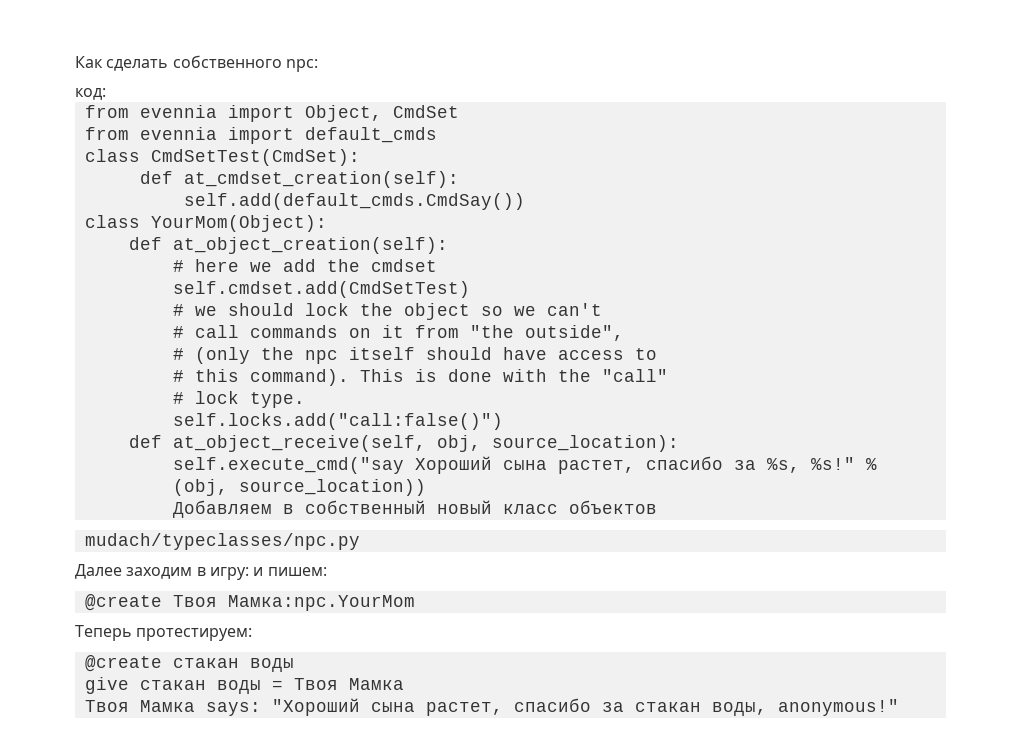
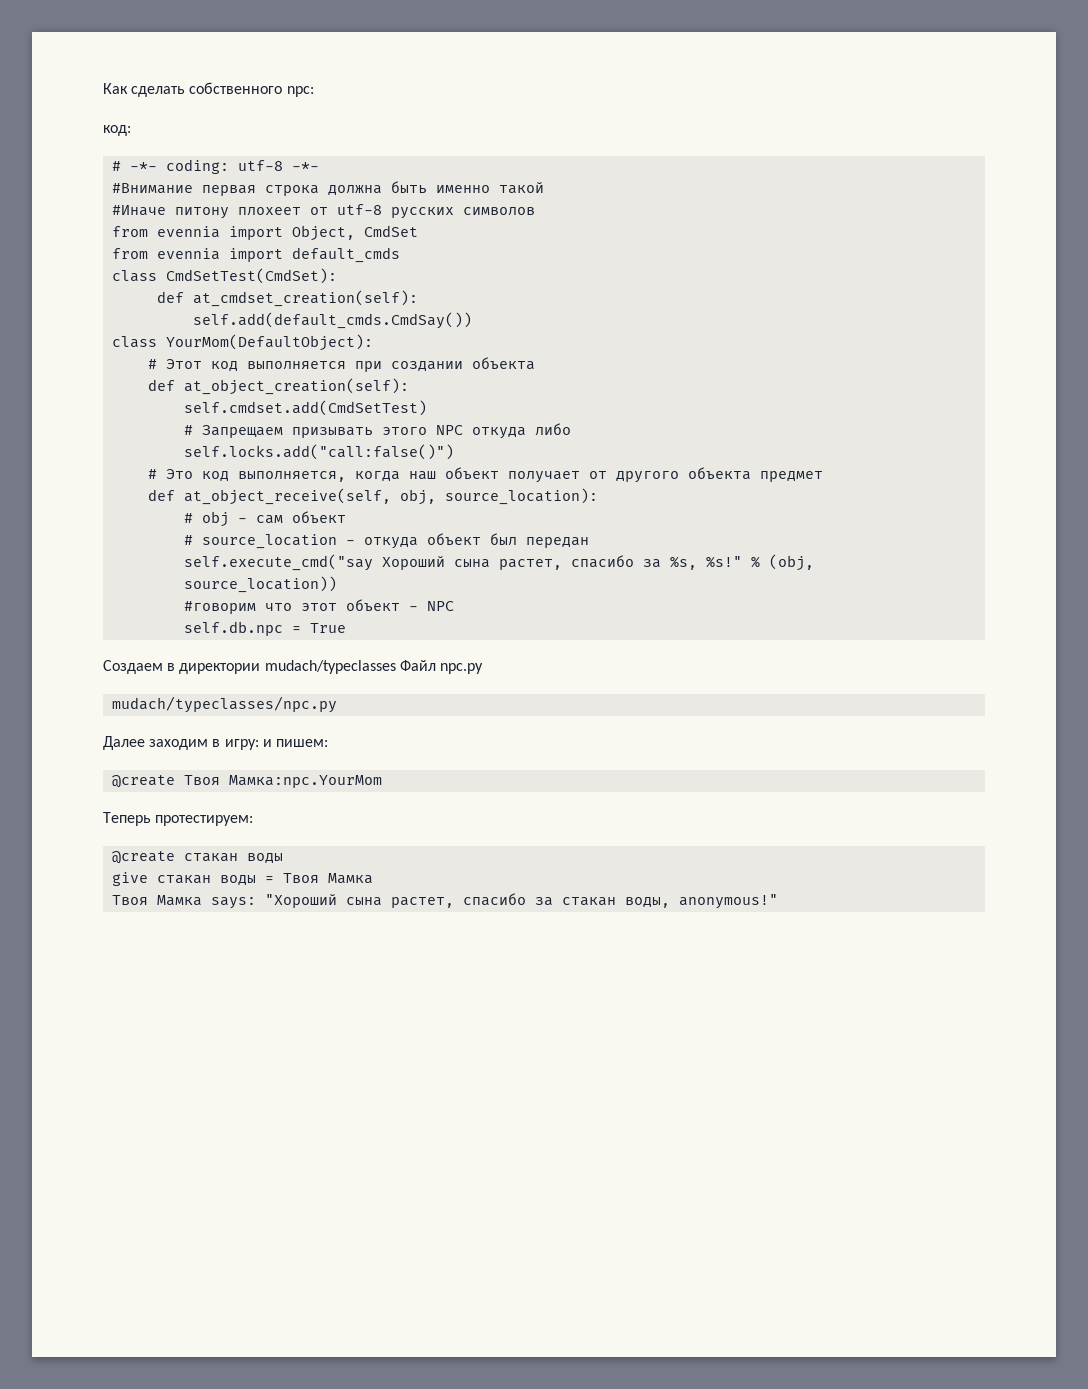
(106, 94) none -> [112,159,320,174] [112,181,545,196] [112,204,536,219] // # -*- coding: utf-8 -*- // #Внимание первая строка должна быть именно такой // #Иначе питону плохеет от utf-8 русских символов
[150,215,327,232] [128,237,448,254] [172,259,437,272] [172,281,470,298] [172,303,602,320] [172,325,624,341] [172,347,657,364] [172,369,668,386] [172,391,305,408] [172,413,503,430] [128,435,679,452] YourMom(Object): // def at_object_creation(self): // # here we add the cmdset // self.cmdset.add(CmdSetTest) // # we should lock the object so we can't // # call commands on it from "the outside", // # (only the npc itself should have access to // # this command). This is done with the "call" // # lock type. // self.locks.add("call:false()") // def at_object_receive(self, obj, source_location): -> [166,334,374,351] [148,357,536,372] [148,378,410,395] [184,400,428,416] [184,423,572,439] [184,444,455,460] [148,467,824,483] [148,488,599,505] [184,511,347,527] [184,533,590,549] YourMom(DefaultObject): // # Этот код выполняется при создании объекта // def at_object_creation(self): // self.cmdset.add(CmdSetTest) // # Запрещаем призывать этого NPC откуда либо // self.locks.add("call:false()") // # Это код выполняется, когда наш объект получает от другого объекта предмет // def at_object_receive(self, obj, source_location): // # obj - сам объект // # source_location - откуда объект был передан
[172,500,657,518] Добавляем в собственный новый класс объектов -> [184,599,455,614] [184,621,347,636] [103,660,483,674] #говорим что этот объект - NPC // self.db.npc = True // Создаем в директории mudach/typeclasses Файл npc.py

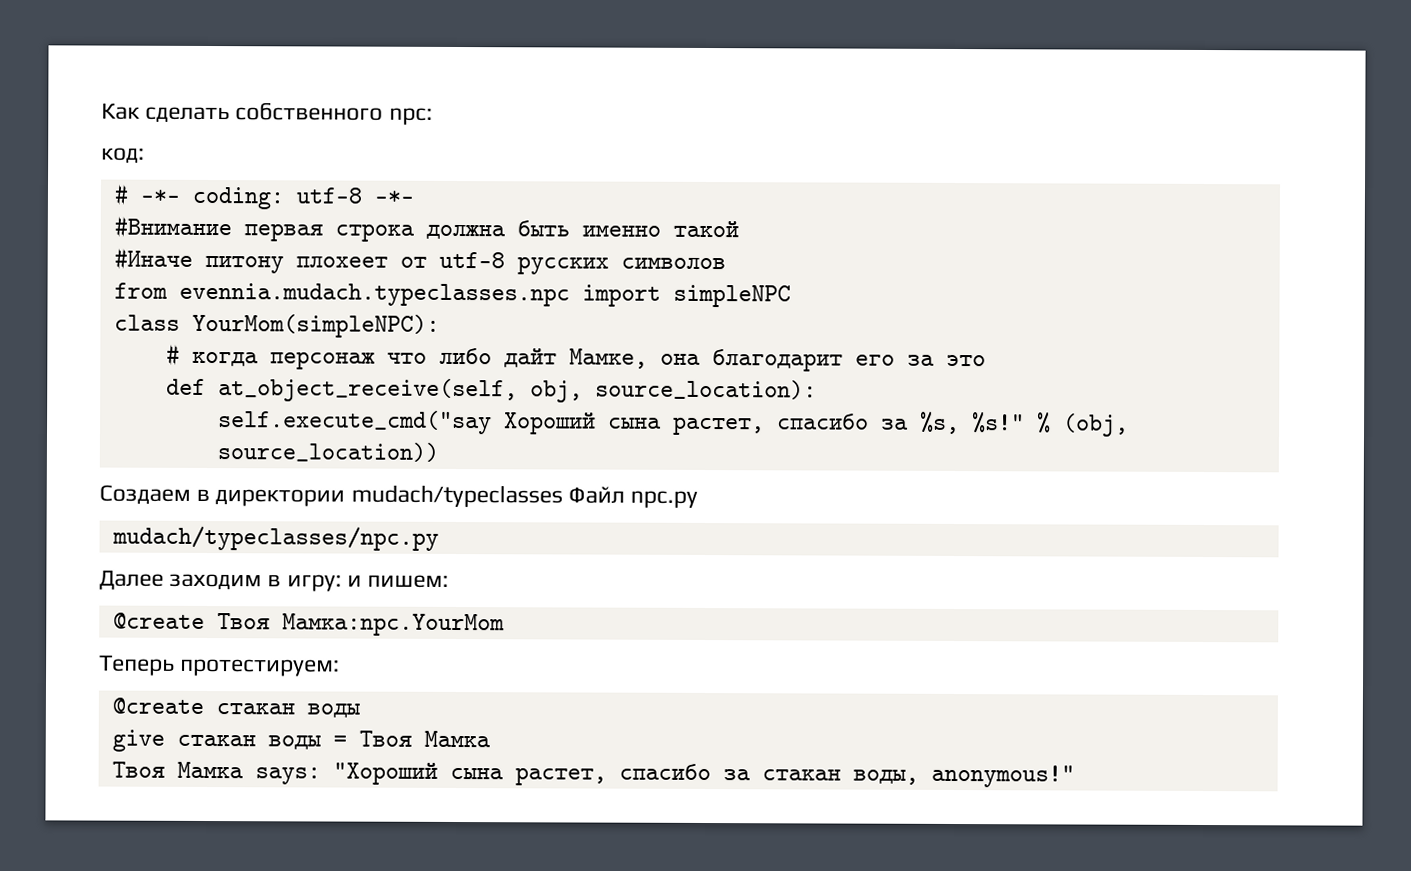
[157,225,419,241] [112,247,401,263] [112,268,338,284] [157,290,419,307] [193,312,473,329] [112,334,374,351] [148,357,536,372] [148,378,410,395] [184,400,428,416] [184,423,572,439] [184,444,455,460] [148,467,824,483] [148,488,599,505] [184,511,347,527] [184,533,590,549] evennia import Object, CmdSet // from evennia import default_cmds // class CmdSetTest(CmdSet): // def at_cmdset_creation(self): // self.add(default_cmds.CmdSay()) // class YourMom(DefaultObject): // # Этот код выполняется при создании объекта // def at_object_creation(self): // self.cmdset.add(CmdSetTest) // # Запрещаем призывать этого NPC откуда либо // self.locks.add("call:false()") // # Это код выполняется, когда наш объект получает от другого объекта предмет // def at_object_receive(self, obj, source_location): // # obj - сам объект // # source_location - откуда объект был передан -> [178,282,791,308] [113,313,440,338] [165,343,986,372] [165,378,817,403] evennia.mudach.typeclasses.npc import simpleNPC // class YourMom(simpleNPC): // # когда персонаж что либо дайт Мамке, она благодарит его за это // def at_object_receive(self, obj, source_location):
[184,599,455,614] [184,621,347,636] // #говорим что этот объект - NPC // self.db.npc = True -> (439, 452) none

